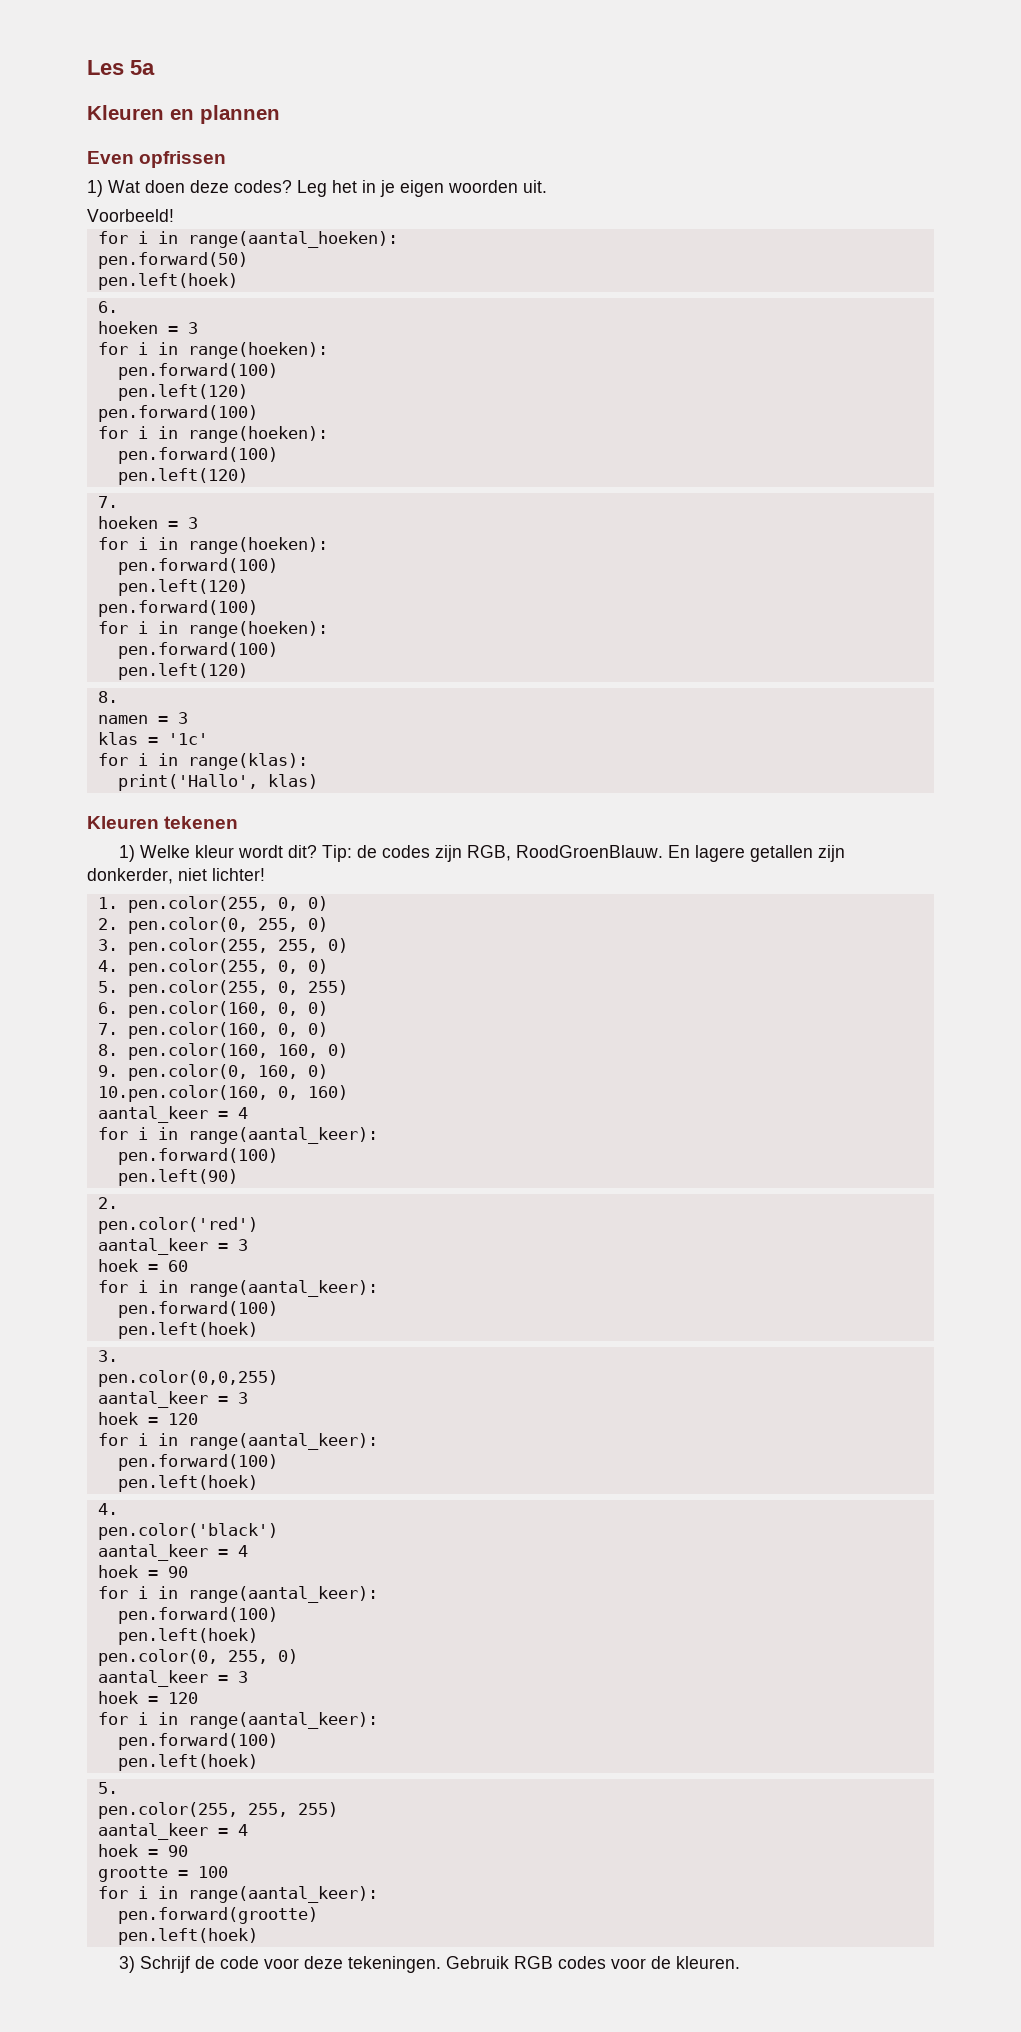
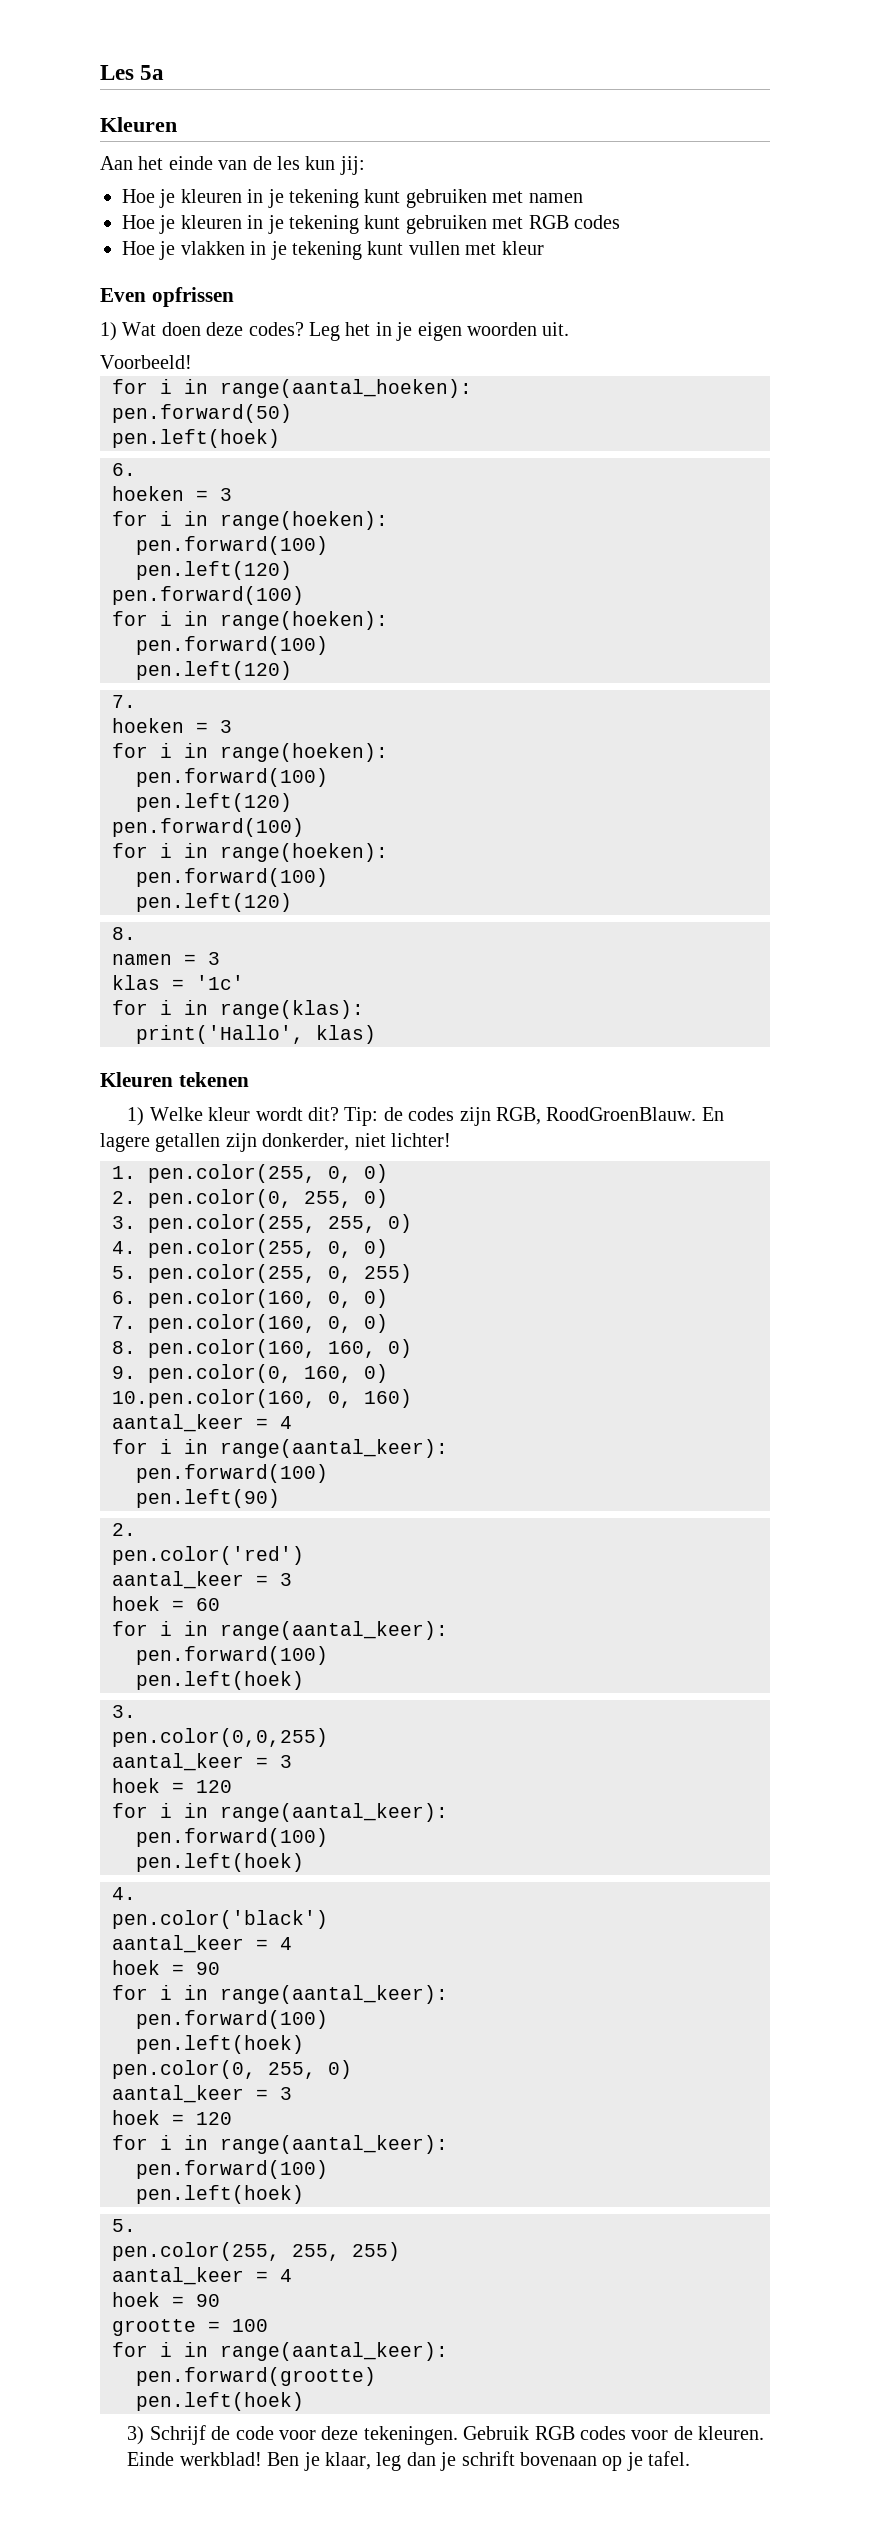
[170,105,280,124] en plannen -> [100,156,365,175] [122,189,583,208] [122,215,620,234] [122,241,544,260] // Aan het einde van de les kun jij: // Hoe je kleuren in je tekening kunt gebruiken met namen // Hoe je kleuren in je tekening kunt gebruiken met RGB codes // Hoe je vlakken in je tekening kunt vullen met kleur
(740, 1962) none -> [127,2451,691,2471] // Einde werkblad! Ben je klaar, leg dan je schrift bovenaan op je tafel.

